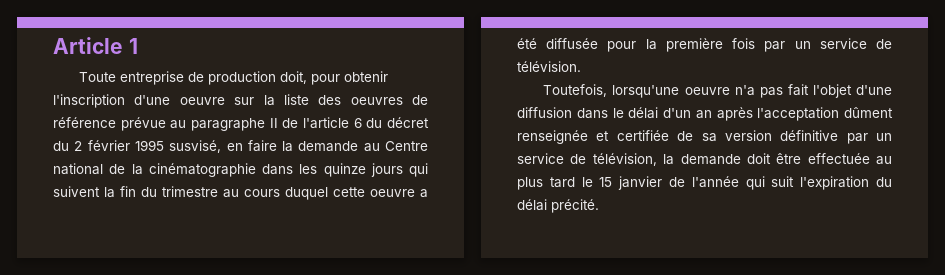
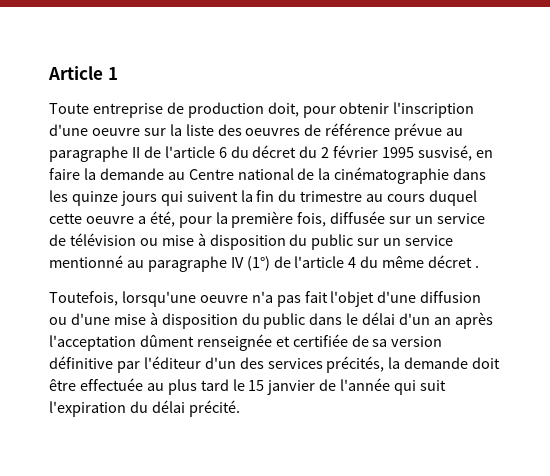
[517,38,599,49] été diffusée -> [149,211,175,227] été,
[732,38,892,52] [517,61,581,72] fois par un service de télévision. -> [297,211,486,227] [49,233,454,250] [49,255,480,272] fois, diffusée sur un service de télévision ou mise à disposition du public sur un service mentionné au paragraphe IV (1°) de l'article 4 du même décret .
(572, 112) none -> [49,312,306,329] ou d'une mise à disposition du public
[876,133,892,141] [517,153,657,166] un service de télévision, -> [143,356,385,373] l'éditeur d'un des services précités,

